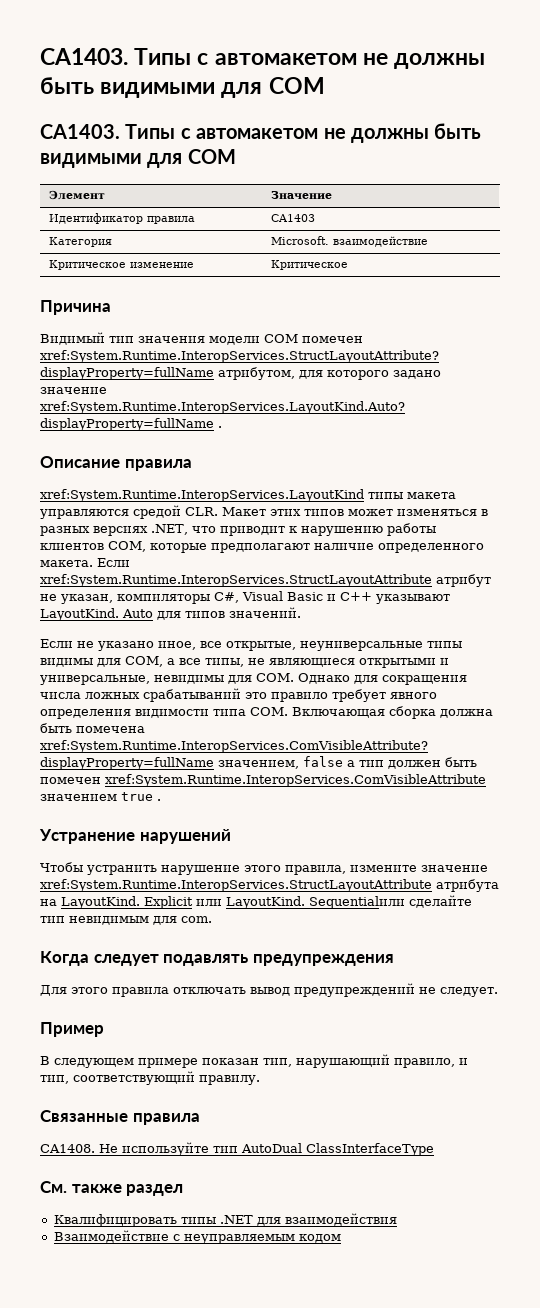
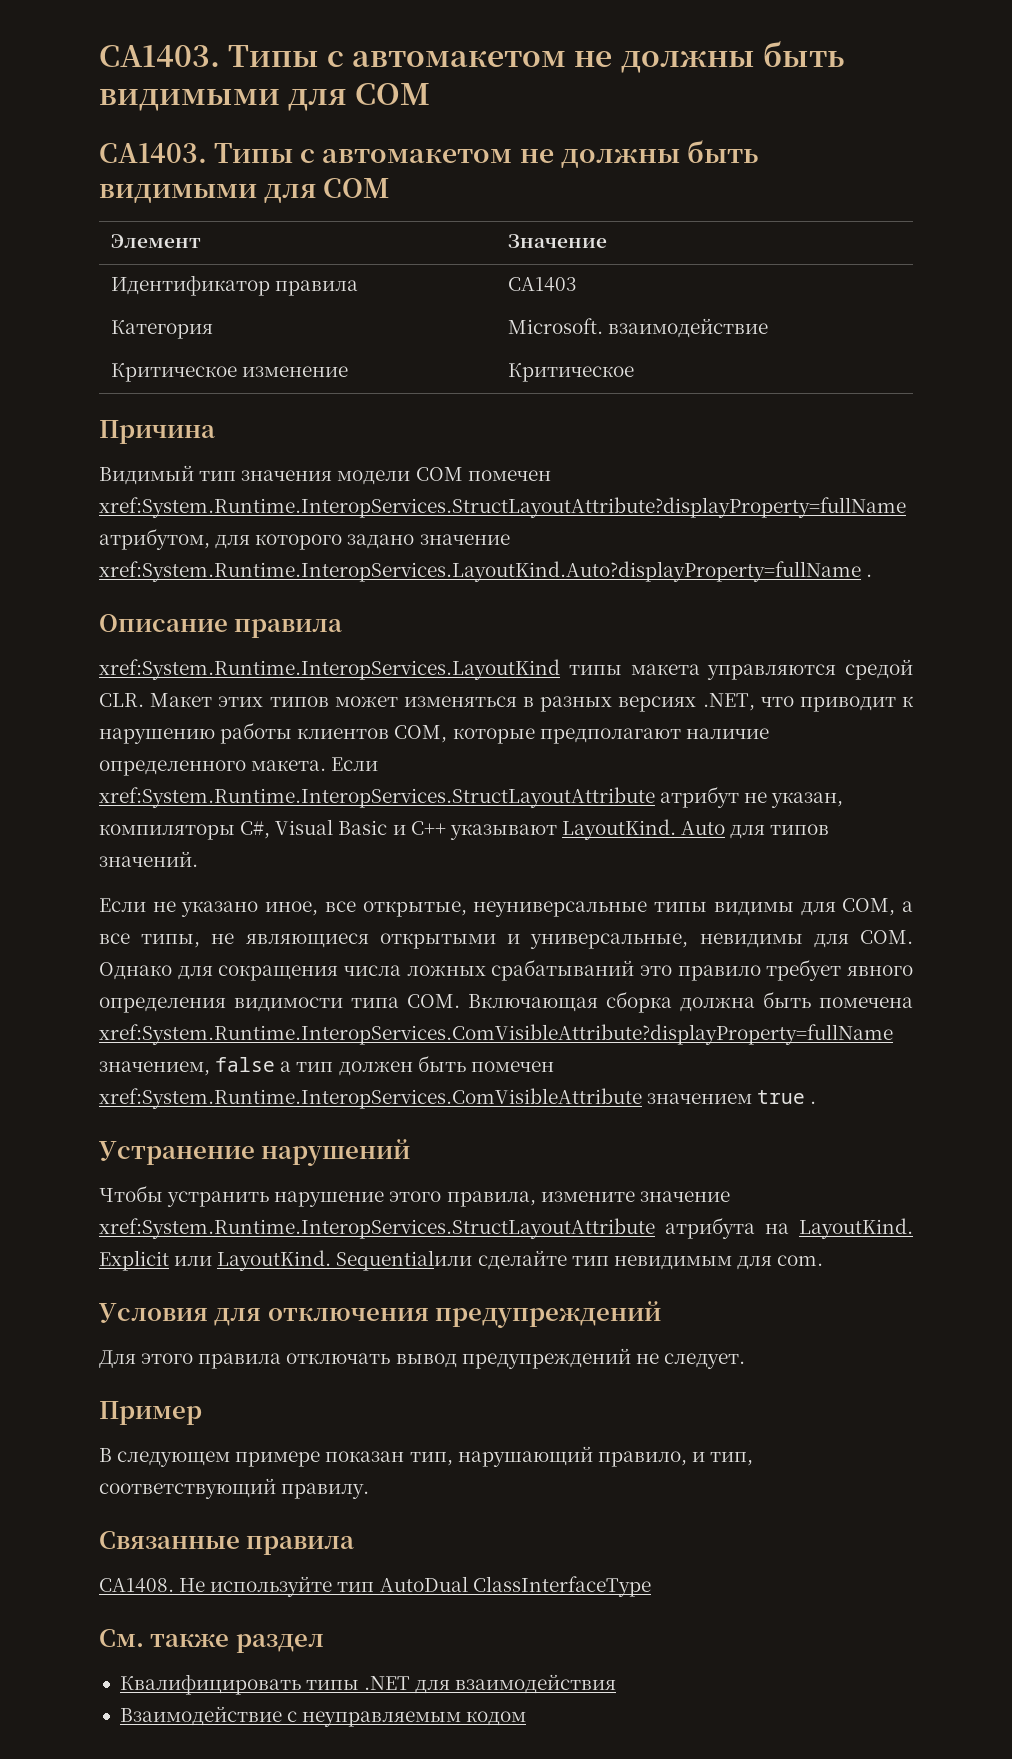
[40,951,394,966] Когда следует подавлять предупреждения -> [99,1301,662,1328] Условия для отключения предупреждений

